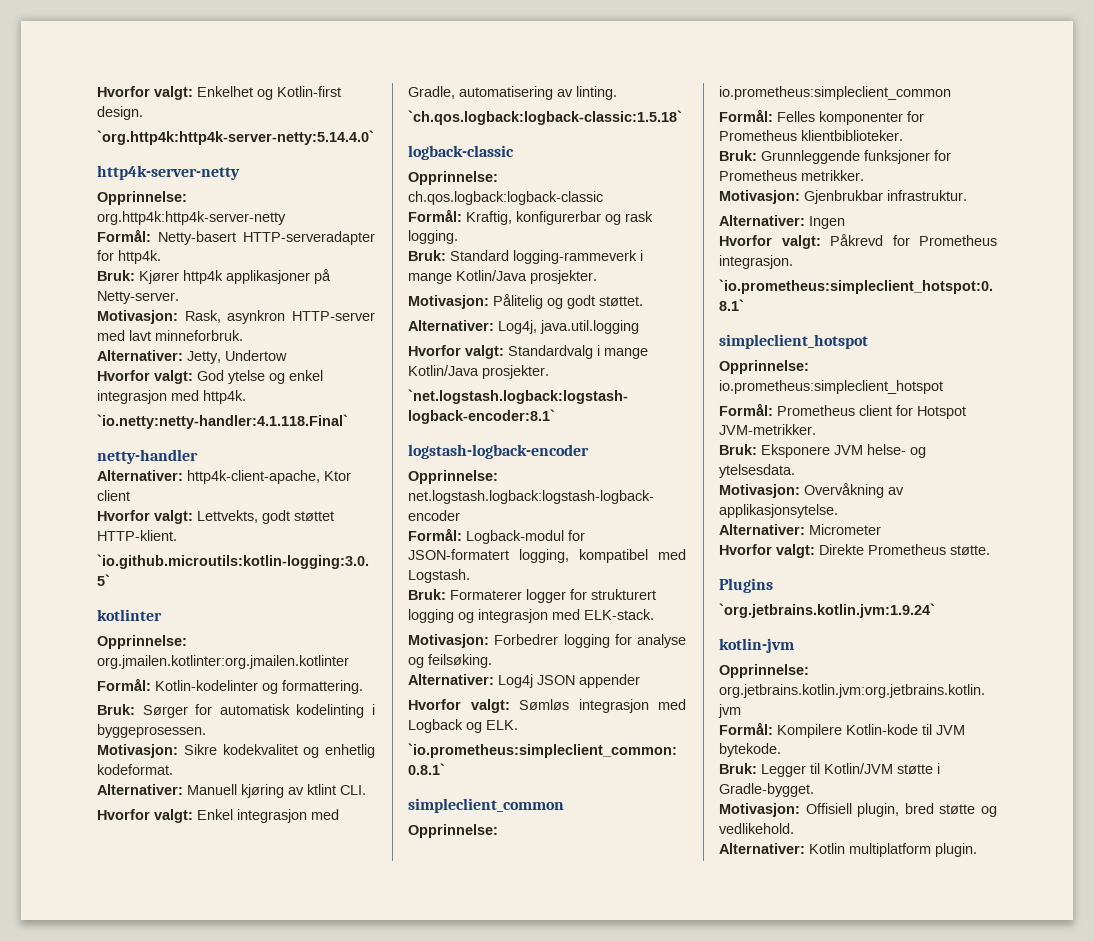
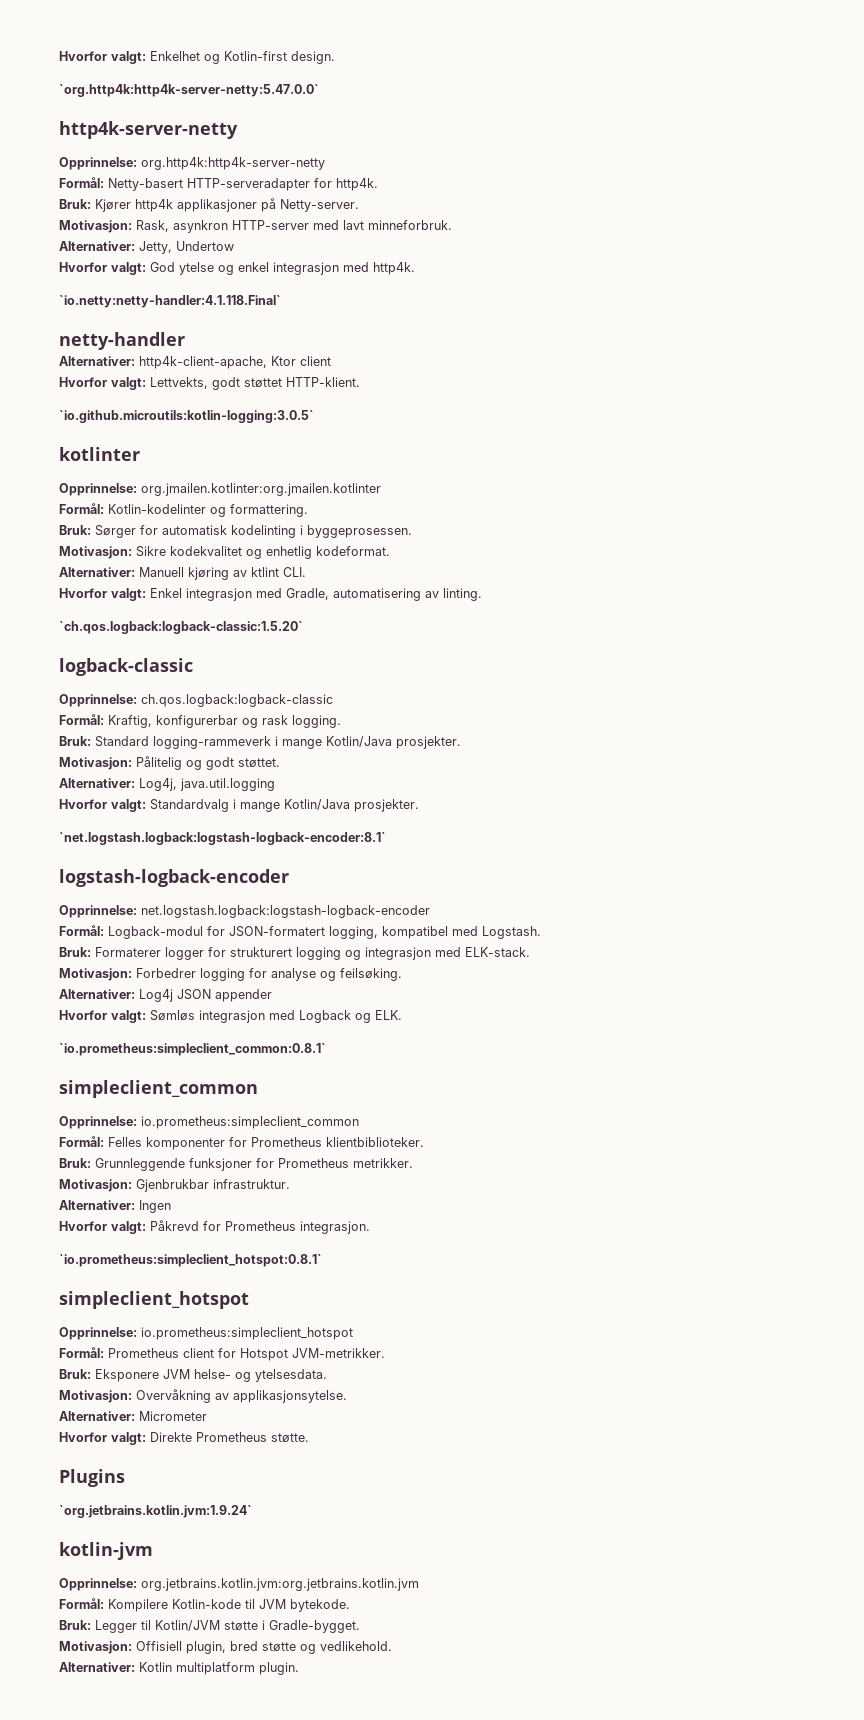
[97,130,374,145] `org.http4k:http4k-server-netty:5.14.4.0` -> [59,84,319,97] `org.http4k:http4k-server-netty:5.47.0.0`
[408,110,682,125] `ch.qos.logback:logback-classic:1.5.18` -> [59,621,303,634] `ch.qos.logback:logback-classic:1.5.20`

